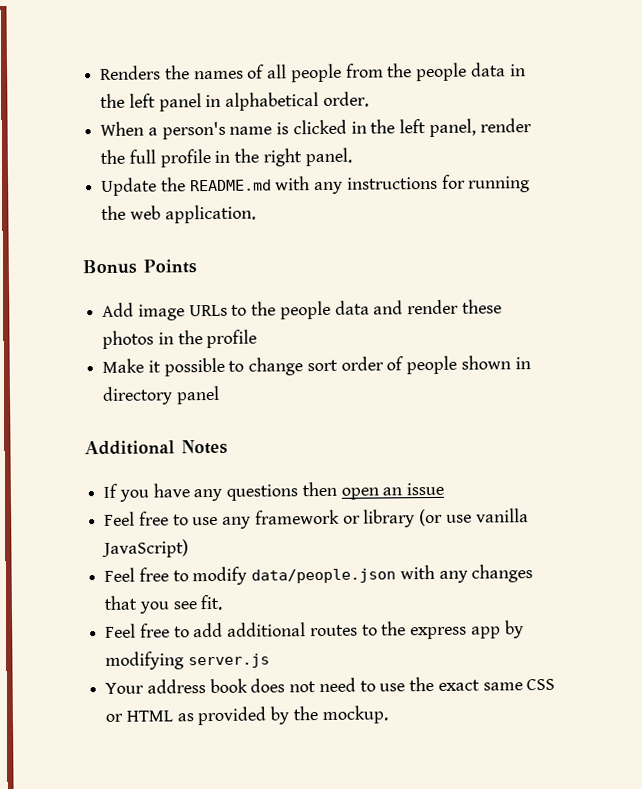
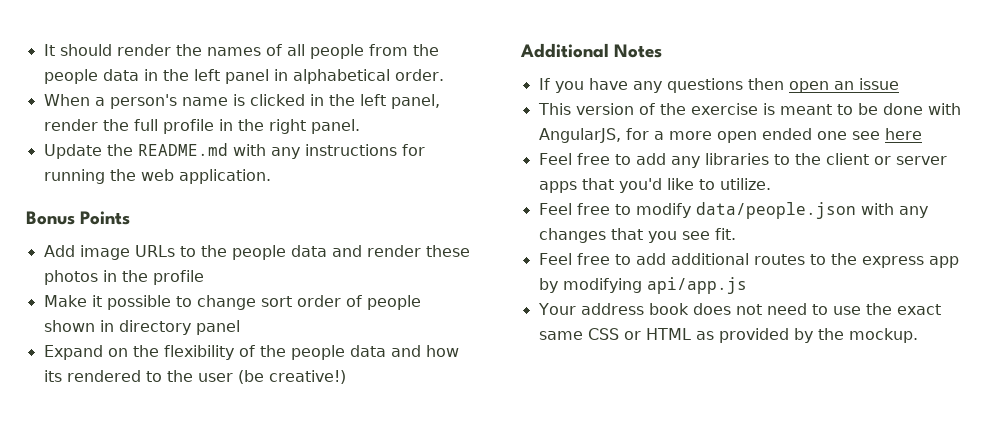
[100,65,162,80] Renders -> [43,44,171,56] It should render
(220, 395) none -> [43,345,459,360] [43,370,346,384] // Expand on the flexibility of the people data and how its rendered to the user (be creative!)
[104,508,529,529] [102,539,190,558] Feel free to use any framework or library (or use vanilla JavaScript) -> [537,103,961,115] [538,128,922,143] [538,153,947,168] [538,178,771,193] This version of the exercise is meant to be done with AngularJS, for a more open ended one see here // Feel free to add any libraries to the client or server apps that you'd like to utilize.
[187,653,270,669] server.js -> [646,277,747,294] api/app.js

